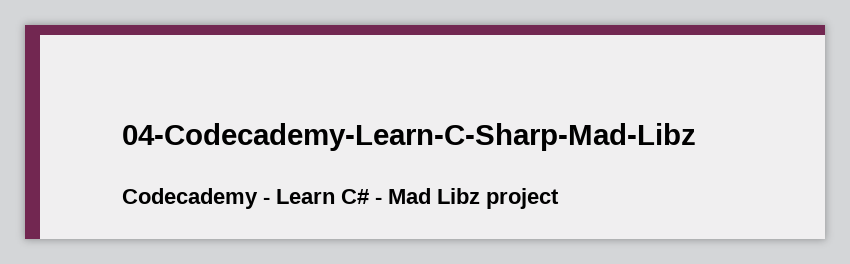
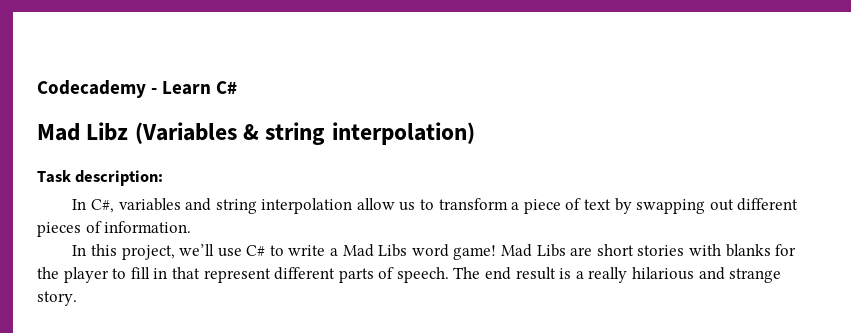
[122,123,696,151] 04-Codecademy-Learn-C-Sharp-Mad-Libz // -> (37, 89) none
[375,197,382,204] - -> (238, 87) //
[486,188,559,209] project -> [134,122,475,145] [37,170,164,186] [72,198,799,214] [37,221,192,237] [72,244,797,260] [37,267,782,283] [37,291,77,306] (Variables & string interpolation) // Task description: // In C#, variables and string interpolation allow us to transform a piece of text by swapping out different pieces of information. // In this project, we’ll use C# to write a Mad Libs word game! Mad Libs are short stories with blanks for the player to fill in that represent different parts of speech. The end result is a really hilarious and strange story.

